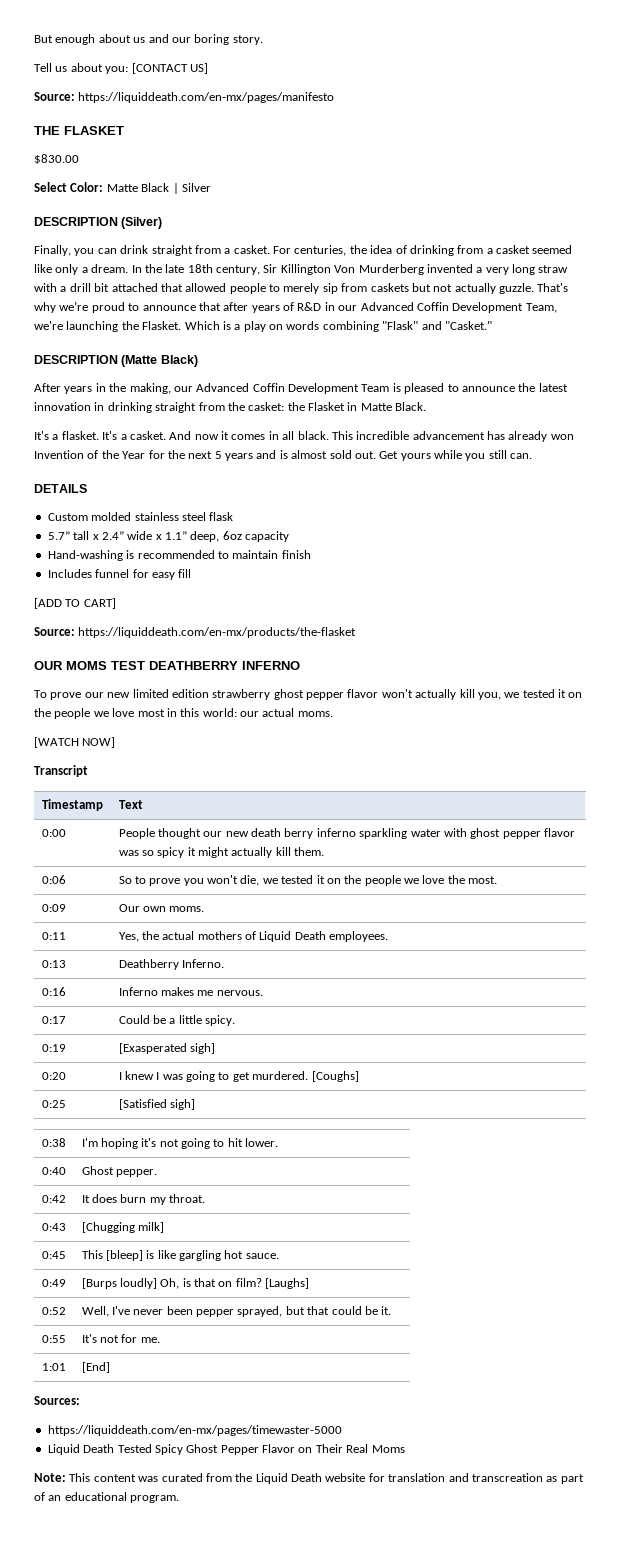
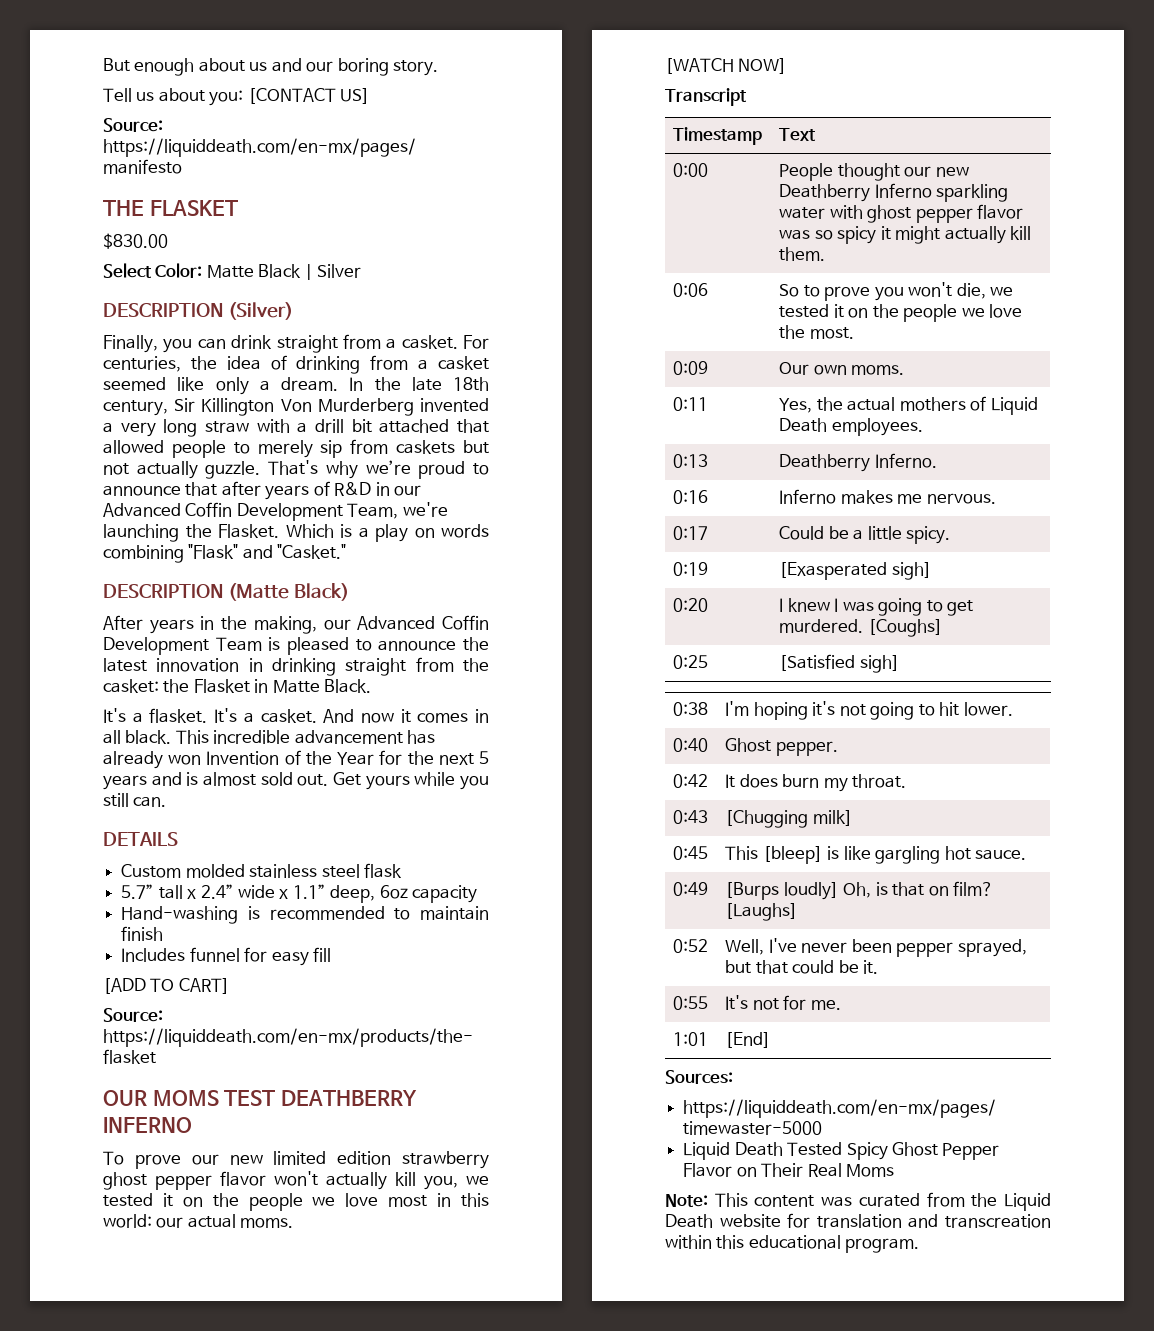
[251,828,356,839] death berry inferno -> [779,183,932,202] Deathberry Inferno
[546,1474,584,1484] [34,1492,62,1501] as part of an -> [665,1235,745,1249] within this

